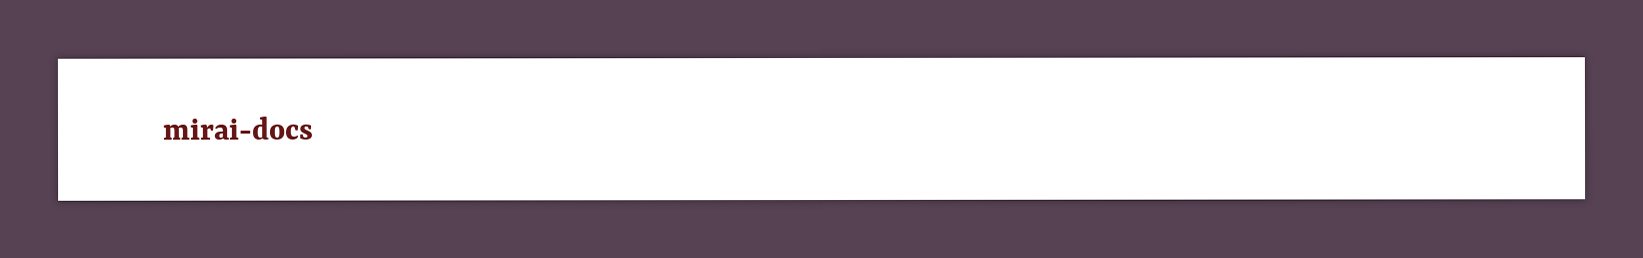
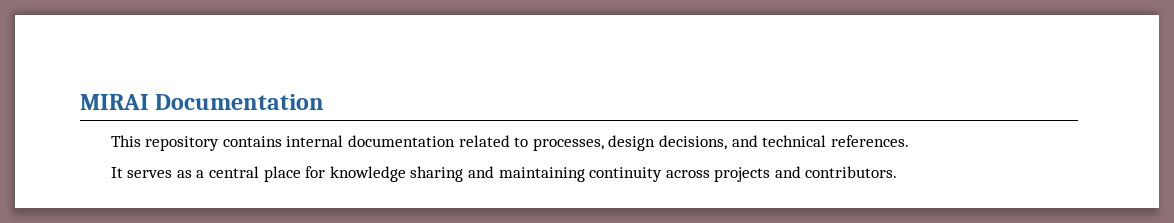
[162,116,314,140] mirai-docs -> [80,94,325,110] [110,135,909,151] [110,166,898,182] MIRAI Documentation // This repository contains internal documentation related to processes, design decisions, and technical references. // It serves as a central place for knowledge sharing and maintaining continuity across projects and contributors.

